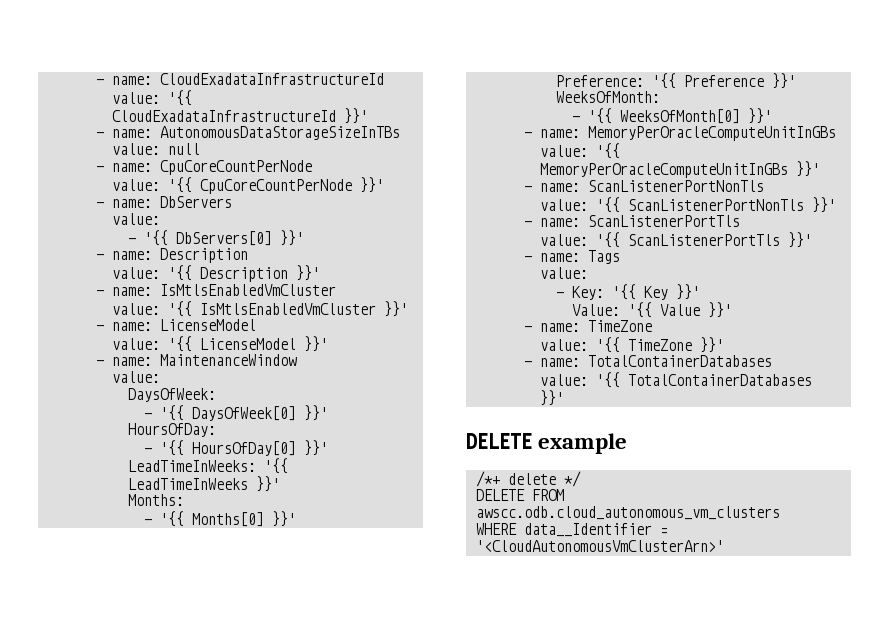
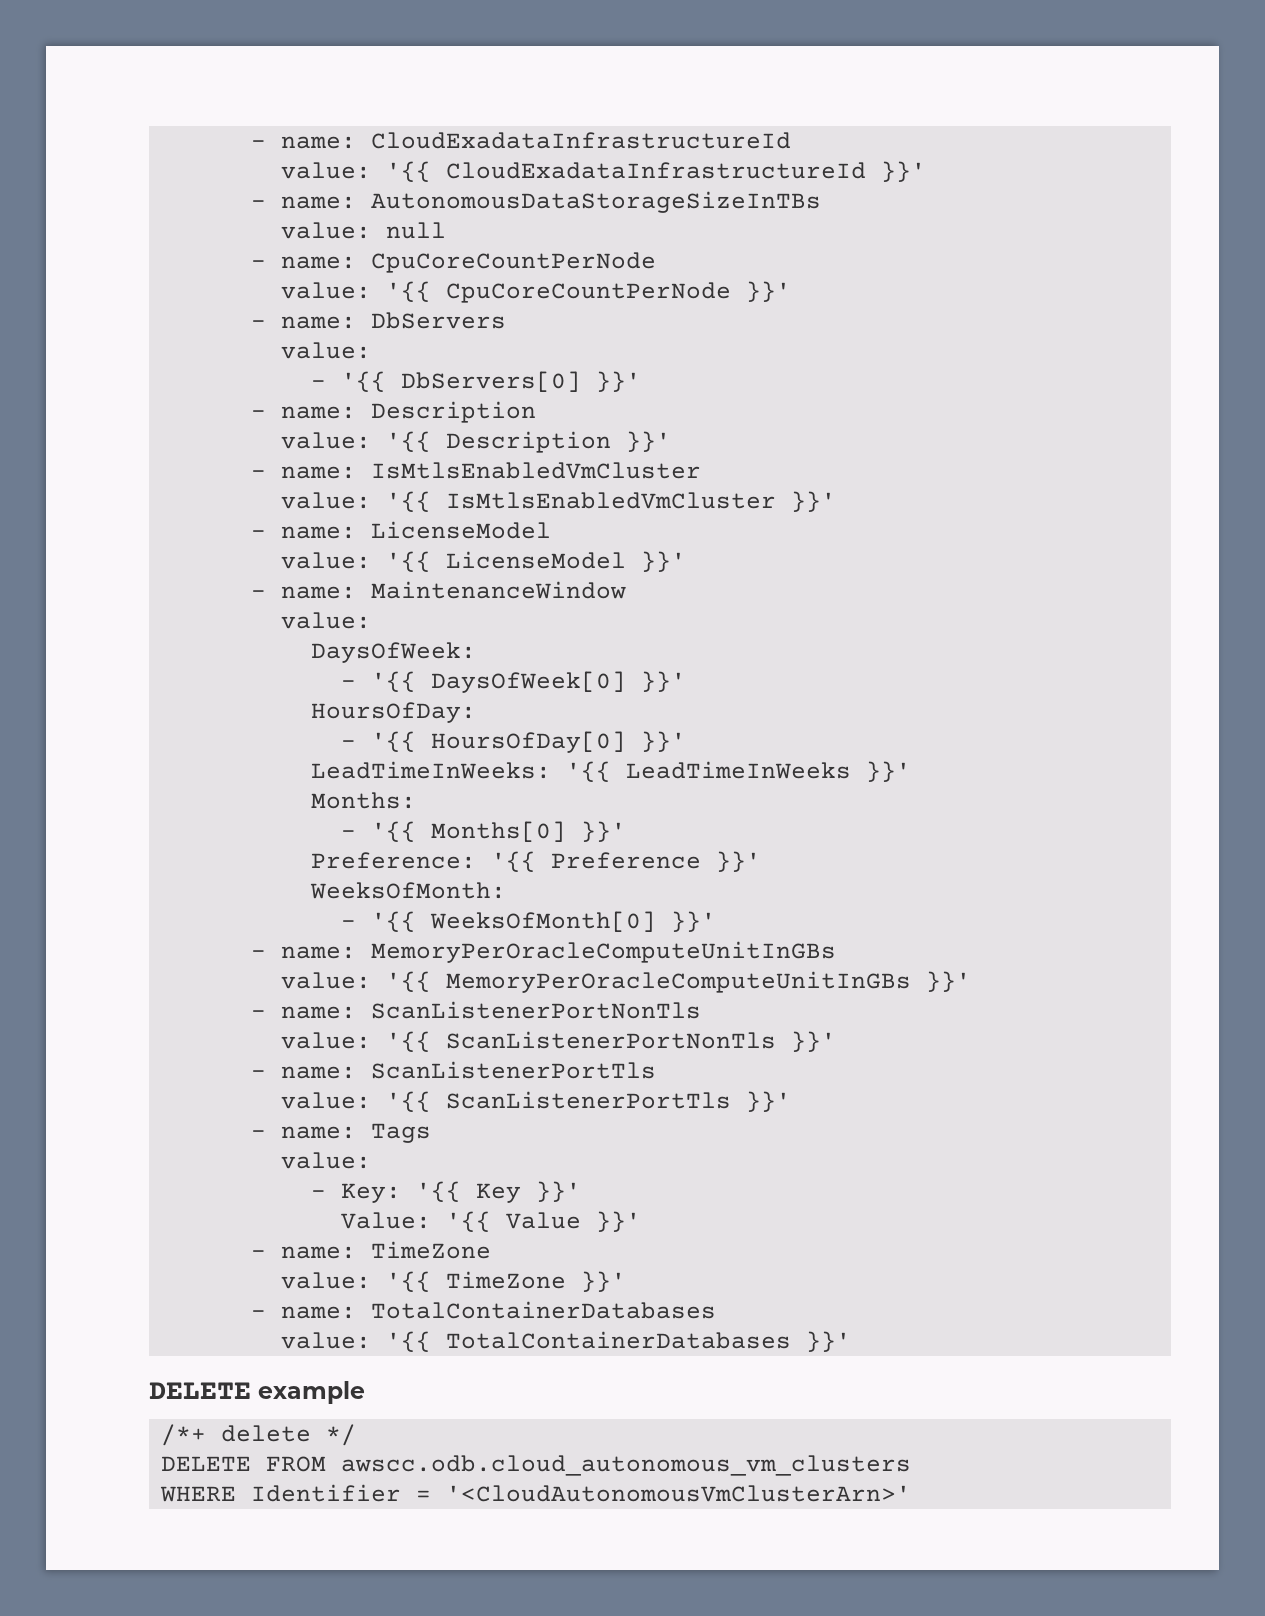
[524,523,653,537] data__Identifier -> [251,1484,402,1502] Identifier

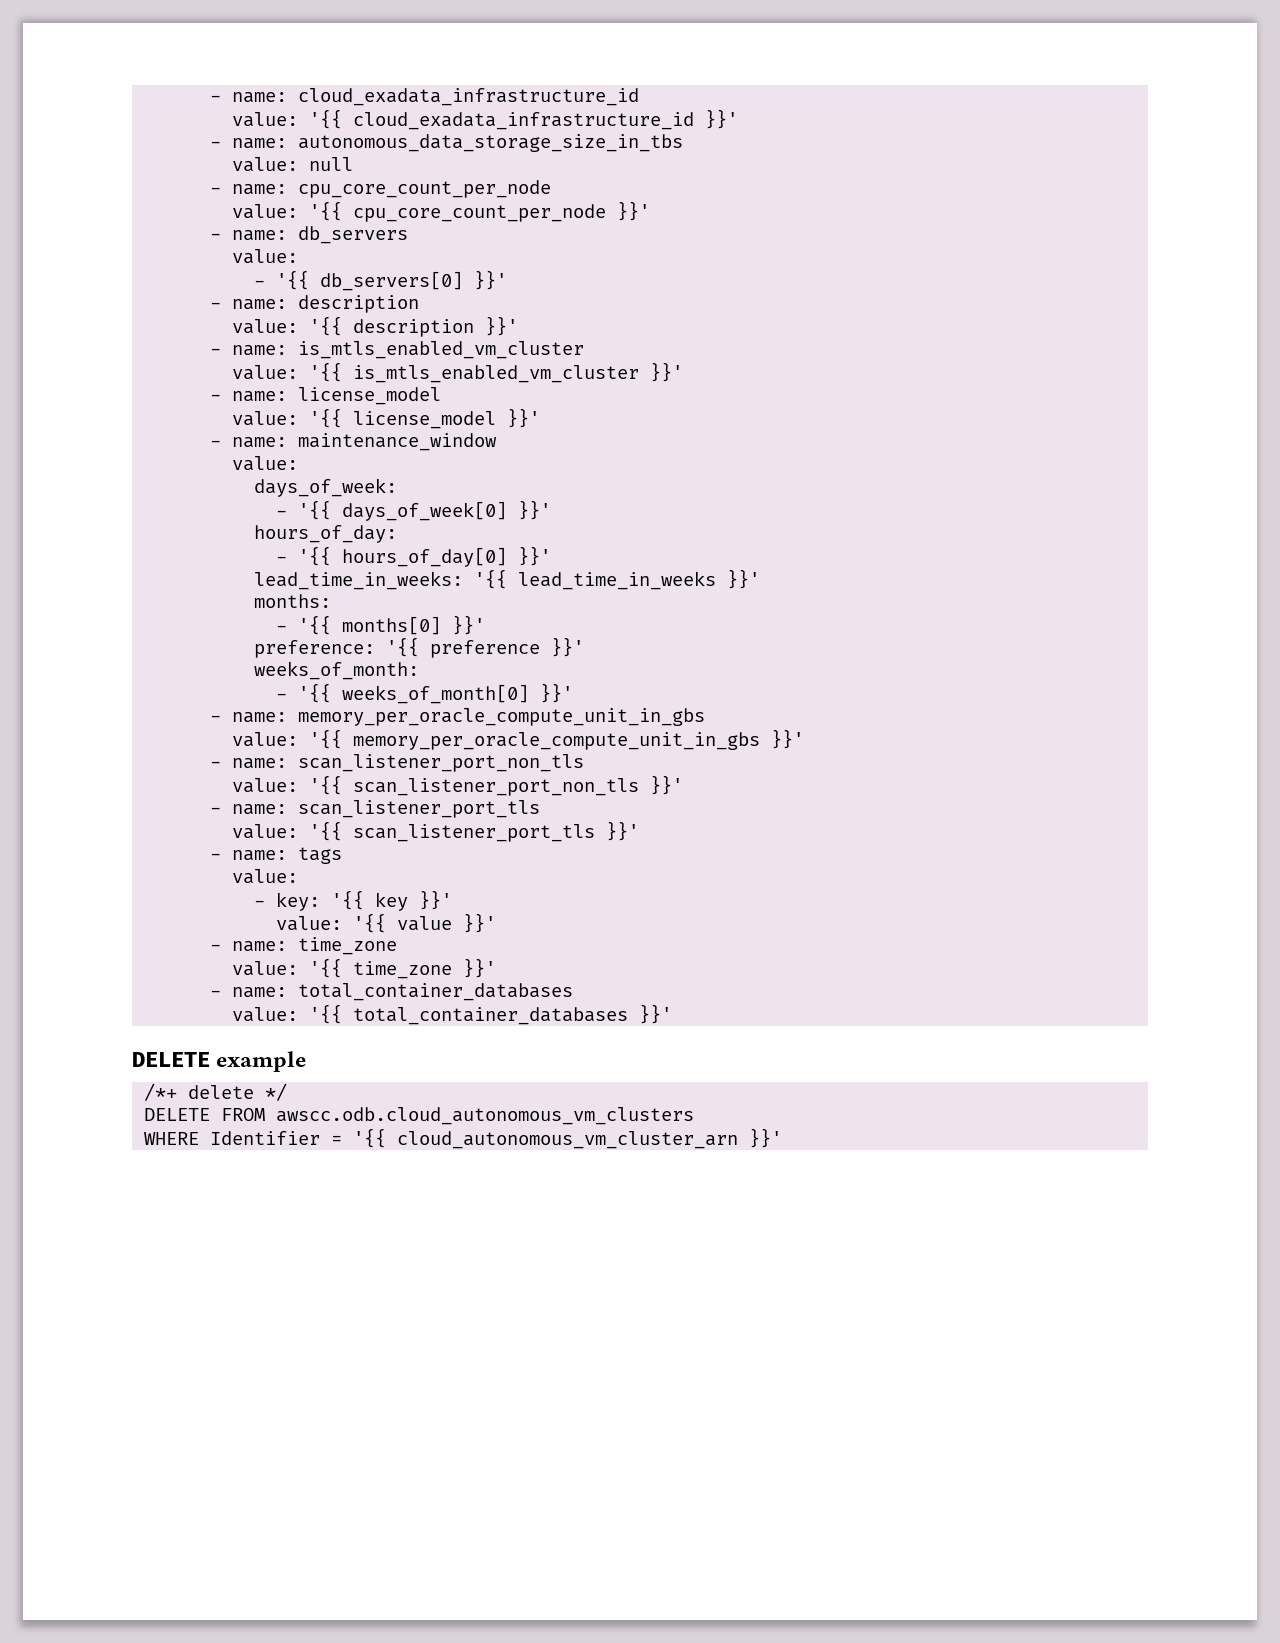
[251,132,792,149] [281,161,927,182] [251,191,822,213] - name: CloudExadataInfrastructureId // value: '{{ CloudExadataInfrastructureId }}' // - name: AutonomousDataStorageSizeInTBs -> [210,88,639,106] [232,109,738,130] [210,134,683,152] - name: cloud_exadata_infrastructure_id // value: '{{ cloud_exadata_infrastructure_id }}' // - name: autonomous_data_storage_size_in_tbs
[371,252,657,273] [281,281,792,303] [251,312,507,329] CpuCoreCountPerNode // value: '{{ CpuCoreCountPerNode }}' // - name: DbServers -> [298,180,551,198] [232,201,650,222] [210,226,408,244] cpu_core_count_per_node // value: '{{ cpu_core_count_per_node }}' // - name: db_servers
[401,371,642,392] [251,401,537,423] [281,431,672,453] [251,462,702,479] [281,491,837,512] [251,521,552,539] [281,551,687,572] [251,581,627,599] [281,612,372,629] [311,642,477,663] [341,671,687,693] [311,702,477,723] [341,731,687,753] [311,761,912,782] [311,792,417,809] [341,821,627,842] [311,851,762,872] [310,882,507,899] [341,911,717,932] [251,941,837,963] [281,971,972,993] [251,1001,702,1019] [281,1031,837,1052] [251,1061,657,1079] [281,1091,792,1112] [251,1123,432,1143] [281,1152,372,1169] [311,1181,582,1203] [341,1211,642,1232] [251,1241,492,1259] [281,1271,627,1292] [251,1301,717,1319] [281,1331,792,1352] DbServers[0] }}' // - name: Description // value: '{{ Description }}' // - name: IsMtlsEnabledVmCluster // value: '{{ IsMtlsEnabledVmCluster }}' // - name: LicenseModel // value: '{{ LicenseModel }}' // - name: MaintenanceWindow // value: // DaysOfWeek: // - '{{ DaysOfWeek[0] }}' // HoursOfDay: // - '{{ HoursOfDay[0] }}' // LeadTimeInWeeks: '{{ LeadTimeInWeeks }}' // Months: // - '{{ Months[0] }}' // Preference: '{{ Preference }}' // WeeksOfMonth: // - '{{ WeeksOfMonth[0] }}' // - name: MemoryPerOracleComputeUnitInGBs // value: '{{ MemoryPerOracleComputeUnitInGBs }}' // - name: ScanListenerPortNonTls // value: '{{ ScanListenerPortNonTls }}' // - name: ScanListenerPortTls // value: '{{ ScanListenerPortTls }}' // - name: Tags // value: // - Key: '{{ Key }}' // Value: '{{ Value }}' // - name: TimeZone // value: '{{ TimeZone }}' // - name: TotalContainerDatabases // value: '{{ TotalContainerDatabases -> [320,270,507,291] [210,295,419,313] [232,316,518,337] [210,341,584,359] [232,362,683,383] [210,387,441,405] [232,408,540,429] [210,433,497,451] [232,456,298,471] [254,478,397,497] [276,500,551,521] [254,525,397,543] [276,546,551,567] [254,569,760,590] [254,594,331,608] [276,615,485,635] [254,637,584,658] [254,661,419,680] [276,683,573,704] [210,708,705,726] [232,729,804,750] [210,754,584,772] [232,775,683,796] [210,800,540,818] [232,821,639,842] [210,847,342,864] [232,869,298,884] [254,890,452,911] [276,913,496,933] [210,937,397,955] [232,958,496,979] [210,983,573,1001] [232,1004,628,1025] db_servers[0] }}' // - name: description // value: '{{ description }}' // - name: is_mtls_enabled_vm_cluster // value: '{{ is_mtls_enabled_vm_cluster }}' // - name: license_model // value: '{{ license_model }}' // - name: maintenance_window // value: // days_of_week: // - '{{ days_of_week[0] }}' // hours_of_day: // - '{{ hours_of_day[0] }}' // lead_time_in_weeks: '{{ lead_time_in_weeks }}' // months: // - '{{ months[0] }}' // preference: '{{ preference }}' // weeks_of_month: // - '{{ weeks_of_month[0] }}' // - name: memory_per_oracle_compute_unit_in_gbs // value: '{{ memory_per_oracle_compute_unit_in_gbs }}' // - name: scan_listener_port_non_tls // value: '{{ scan_listener_port_non_tls }}' // - name: scan_listener_port_tls // value: '{{ scan_listener_port_tls }}' // - name: tags // value: // - key: '{{ key }}' // value: '{{ value }}' // - name: time_zone // value: '{{ time_zone }}' // - name: total_container_databases // value: '{{ total_container_databases
[446,1485,912,1502] '<CloudAutonomousVmClusterArn>' -> [353,1128,782,1149] '{{ cloud_autonomous_vm_cluster_arn }}'

